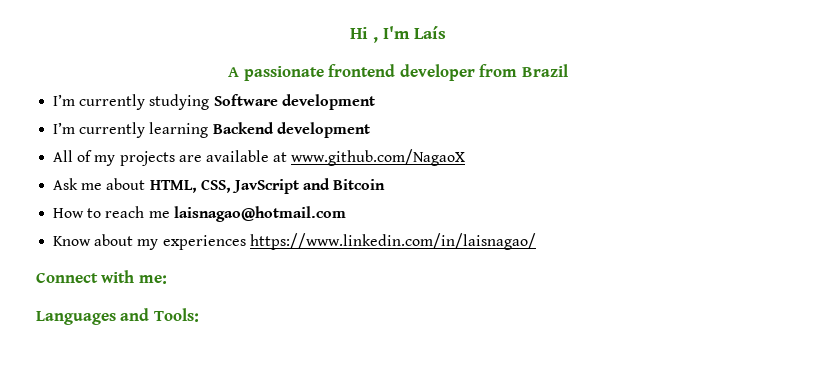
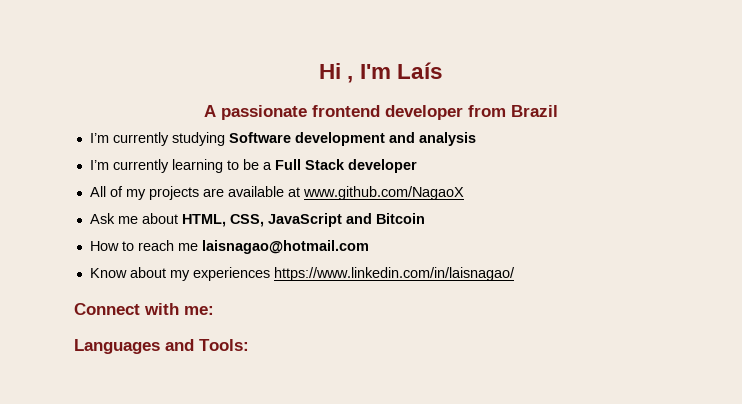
(375, 102) none -> [388,132,476,146] and analysis
[212,122,370,138] Backend development -> [226,159,417,173] to be a Full Stack developer
[231,179,299,194] JavScript -> [267,213,342,227] JavaScript

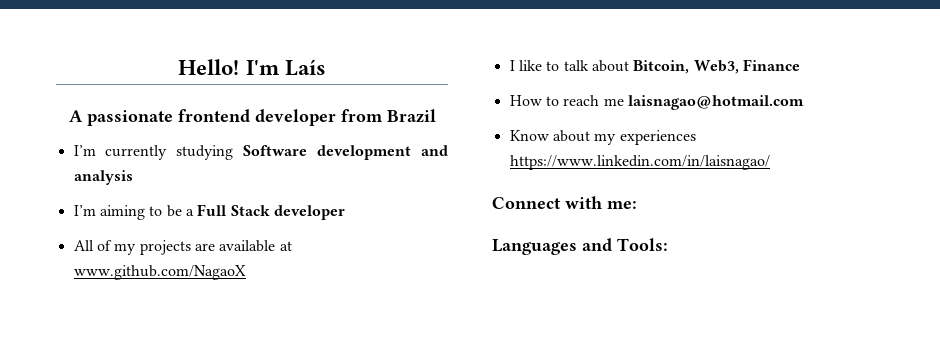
[319,63,354,83] Hi , -> [178,59,240,75] Hello!
[112,159,223,173] currently learning -> [99,205,145,220] aiming
[89,213,425,227] Ask me about HTML, CSS, JavaScript and Bitcoin -> [509,59,800,74] I like to talk about Bitcoin, Web3, Finance

